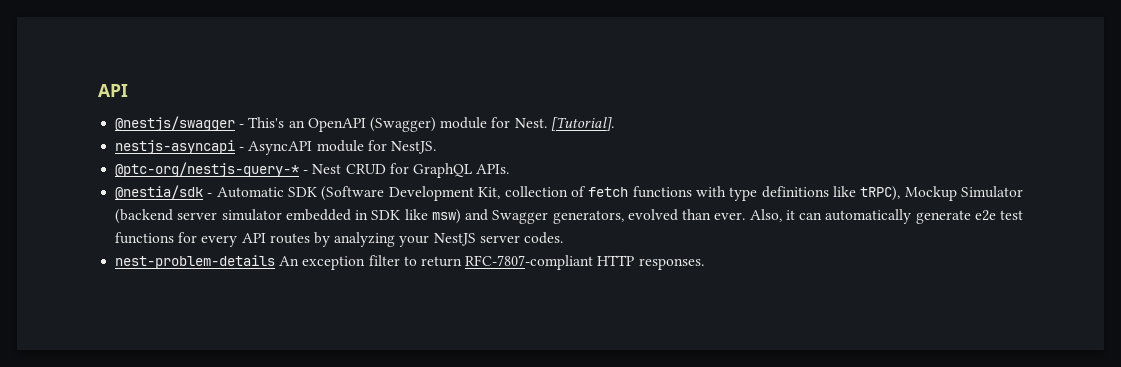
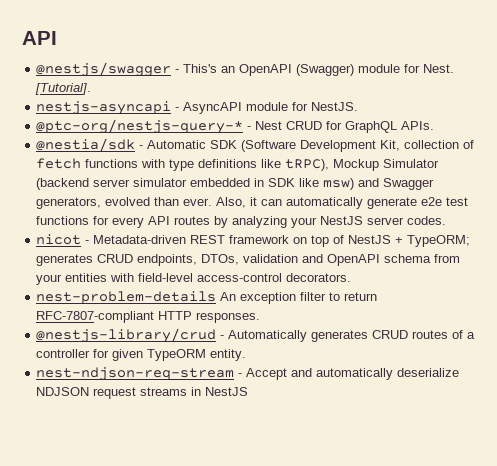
(563, 238) none -> [36,234,471,247] [36,254,461,266] [36,273,352,285] // nicot - Metadata-driven REST framework on top of NestJS + TypeORM; generates CRUD endpoints, DTOs, validation and OpenAPI schema from your entities with field-level access-control decorators.
(704, 264) none -> [36,328,476,343] [36,349,247,361] [36,367,460,381] [36,387,249,399] // @nestjs-library/crud - Automatically generates CRUD routes of a controller for given TypeORM entity. // nest-ndjson-req-stream - Accept and automatically deserialize NDJSON request streams in NestJS

